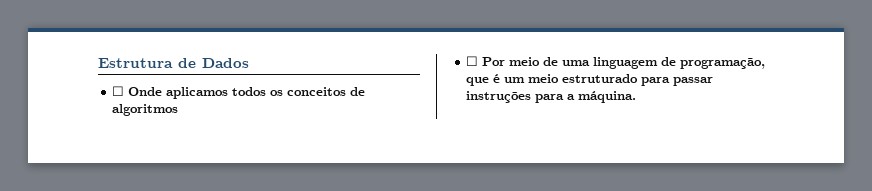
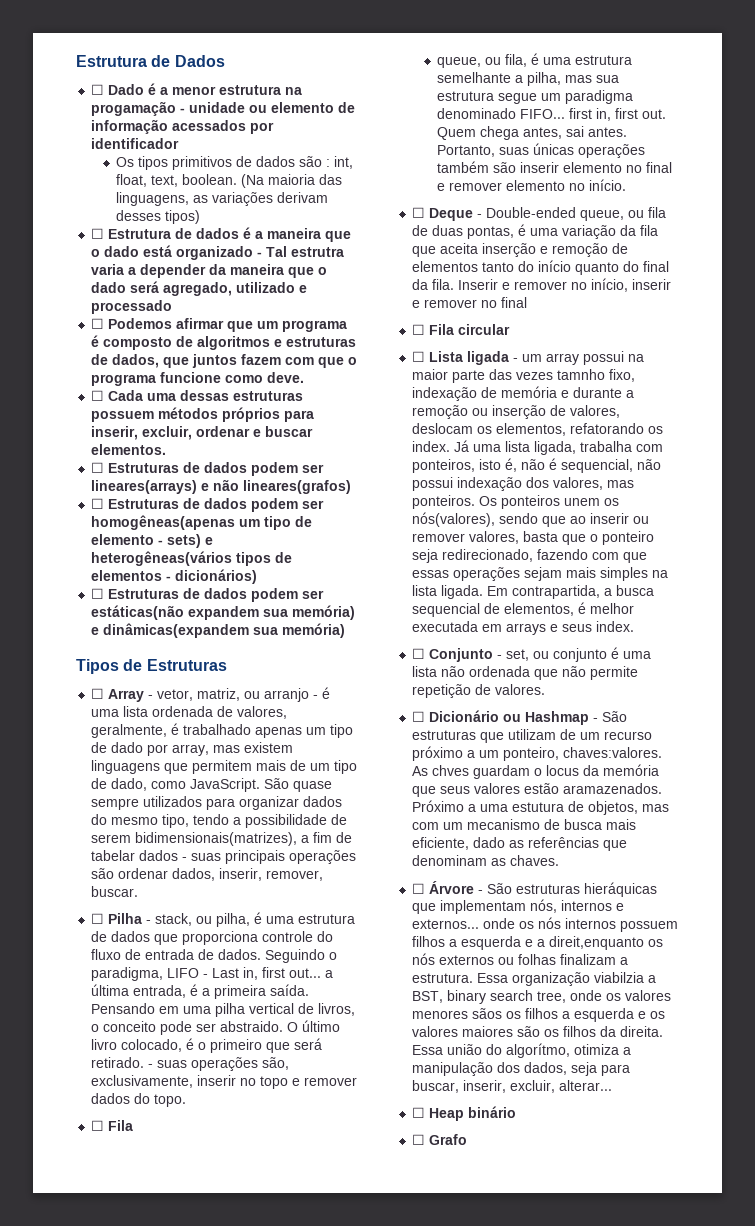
[128,87,366,99] [112,104,179,116] [466,56,766,69] [466,74,714,86] [466,91,637,103] Onde aplicamos todos os conceitos de algoritmos // ☐ Por meio de uma linguagem de programação, que é um meio estruturado para passar instruções para a máquina. -> [108,83,303,95] [91,101,356,116] [91,119,275,134] [91,138,180,149] [116,156,354,170] [116,174,343,188] [116,192,329,206] [116,210,201,224] [91,227,352,242] [91,245,345,260] [91,264,328,278] [91,281,308,296] [91,300,173,314] [91,318,348,332] [91,335,357,350] [91,354,358,368] [91,372,305,386] [91,390,304,401] [91,407,315,422] [91,426,314,440] [91,444,167,455] [91,462,325,476] [91,479,352,494] [91,498,325,512] [91,515,313,530] [91,534,214,548] [91,551,293,566] [91,569,258,584] [91,588,325,602] [91,605,356,620] [91,623,346,638] [76,659,227,674] [91,687,331,702] [91,706,288,719] [91,723,354,738] [91,742,294,756] [91,760,358,774] [91,778,333,792] [91,796,343,810] [91,814,348,828] [91,832,353,846] [91,850,357,864] [91,868,324,881] [91,886,139,897] [91,912,356,927] [91,931,334,945] [91,949,338,963] [91,967,334,981] [91,984,310,999] [91,1003,356,1017] [91,1020,341,1035] [91,1038,323,1053] [91,1057,290,1071] [91,1075,358,1089] [91,1093,187,1107] [91,1120,134,1131] [437,53,633,68] [437,72,620,86] [437,90,634,104] [437,108,667,121] [437,126,628,140] [437,143,646,158] [437,161,673,173] [437,179,627,191] [412,207,667,221] [412,224,659,239] [412,243,629,257] [412,260,670,275] [412,278,672,292] [412,297,528,308] [412,324,511,335] [412,351,645,365] [412,369,636,383] [412,386,635,401] [412,405,621,419] [412,423,664,436] [412,440,664,455] [412,458,662,473] [412,477,635,491] [412,495,620,509] [412,512,650,527] [412,531,655,545] [412,549,648,563] [412,567,669,581] [412,585,655,599] [412,602,635,617] [412,621,635,635] [412,647,652,662] [412,666,639,680] [412,684,546,698] [412,710,628,725] [412,729,653,743] [412,746,663,761] [412,764,660,779] [412,783,663,797] [412,800,670,815] [412,819,637,830] [412,837,628,851] [412,855,560,866] [412,881,658,897] [412,899,625,914] [412,917,679,932] [412,936,664,950] [412,953,629,965] [412,972,657,986] [412,990,672,1004] [412,1008,666,1022] [412,1026,664,1037] [412,1043,632,1058] [412,1062,631,1076] [412,1080,613,1093] [412,1106,517,1121] [412,1134,468,1145] Dado é a menor estrutura na progamação - unidade ou elemento de informação acessados por identificador // Os tipos primitivos de dados são : int, float, text, boolean. (Na maioria das linguagens, as variações derivam desses tipos) // ☐ Estrutura de dados é a maneira que o dado está organizado - Tal estrutra varia a depender da maneira que o dado será agregado, utilizado e processado // ☐ Podemos afirmar que um programa é composto de algoritmos e estruturas de dados, que juntos fazem com que o programa funcione como deve. // ☐ Cada uma dessas estruturas possuem métodos próprios para inserir, excluir, ordenar e buscar elementos. // ☐ Estruturas de dados podem ser lineares(arrays) e não lineares(grafos) // ☐ Estruturas de dados podem ser homogêneas(apenas um tipo de elemento - sets) e heterogêneas(vários tipos de elementos - dicionários) // ☐ Estruturas de dados podem ser estáticas(não expandem sua memória) e dinâmicas(expandem sua memória) // Tipos de Estruturas // ☐ Array - vetor, matriz, ou arranjo - é uma lista ordenada de valores, geralmente, é trabalhado apenas um tipo de dado por array, mas existem linguagens que permitem mais de um tipo de dado, como JavaScript. São quase sempre utilizados para organizar dados do mesmo tipo, tendo a possibilidade de serem bidimensionais(matrizes), a fim de tabelar dados - suas principais operações são ordenar dados, inserir, remover, buscar. // ☐ Pilha - stack, ou pilha, é uma estrutura de dados que proporciona controle do fluxo de entrada de dados. Seguindo o paradigma, LIFO - Last in, first out... a última entrada, é a primeira saída. Pensando em uma pilha vertical de livros, o conceito pode ser abstraido. O último livro colocado, é o primeiro que será retirado. - suas operações são, exclusivamente, inserir no topo e remover dados do topo. // ☐ Fila // queue, ou fila, é uma estrutura semelhante a pilha, mas sua estrutura segue um paradigma denominado FIFO... first in, first out. Quem chega antes, sai antes. Portanto, suas únicas operações também são inserir elemento no final e remover elemento no início. // ☐ Deque - Double-ended queue, ou fila de duas pontas, é uma variação da fila que aceita inserção e remoção de elementos tanto do início quanto do final da fila. Inserir e remover no início, inserir e remover no final // ☐ Fila circular // ☐ Lista ligada - um array possui na maior parte das vezes tamnho fixo, indexação de memória e durante a remoção ou inserção de valores, deslocam os elementos, refatorando os index. Já uma lista ligada, trabalha com ponteiros, isto é, não é sequencial, não possui indexação dos valores, mas ponteiros. Os ponteiros unem os nós(valores), sendo que ao inserir ou remover valores, basta que o ponteiro seja redirecionado, fazendo com que essas operações sejam mais simples na lista ligada. Em contrapartida, a busca sequencial de elementos, é melhor executada em arrays e seus index. // ☐ Conjunto - set, ou conjunto é uma lista não ordenada que não permite repetição de valores. // ☐ Dicionário ou Hashmap - São estruturas que utilizam de um recurso próximo a um ponteiro, chaves:valores. As chves guardam o locus da memória que seus valores estão aramazenados. Próximo a uma estutura de objetos, mas com um mecanismo de busca mais eficiente, dado as referências que denominam as chaves. // ☐ Árvore - São estruturas hieráquicas que implementam nós, internos e externos... onde os nós internos possuem filhos a esquerda e a direit,enquanto os nós externos ou folhas finalizam a estrutura. Essa organização viabilzia a BST, binary search tree, onde os valores menores sãos os filhos a esquerda e os valores maiores são os filhos da direita. Essa união do algorítmo, otimiza a manipulação dos dados, seja para buscar, inserir, excluir, alterar... // ☐ Heap binário // ☐ Grafo

